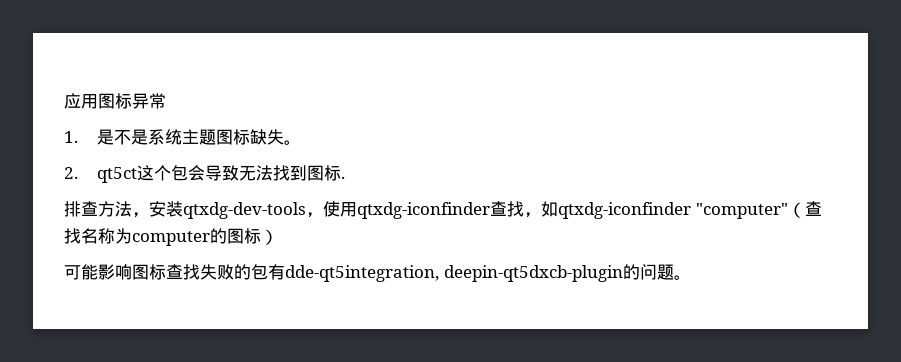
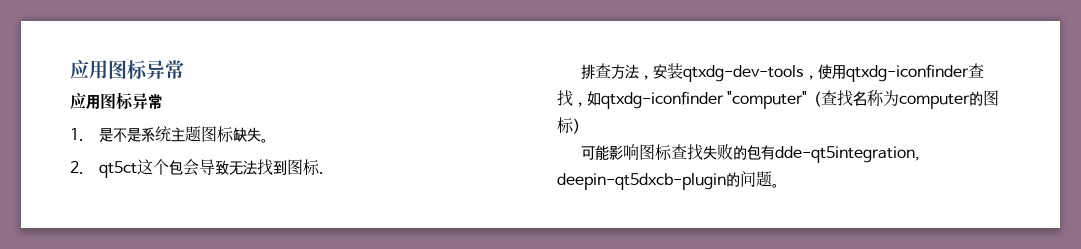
[64,93,166,109] 应用图标异常 -> [70,60,184,80] [70,92,162,110] 应用图标异常 // 应用图标异常

